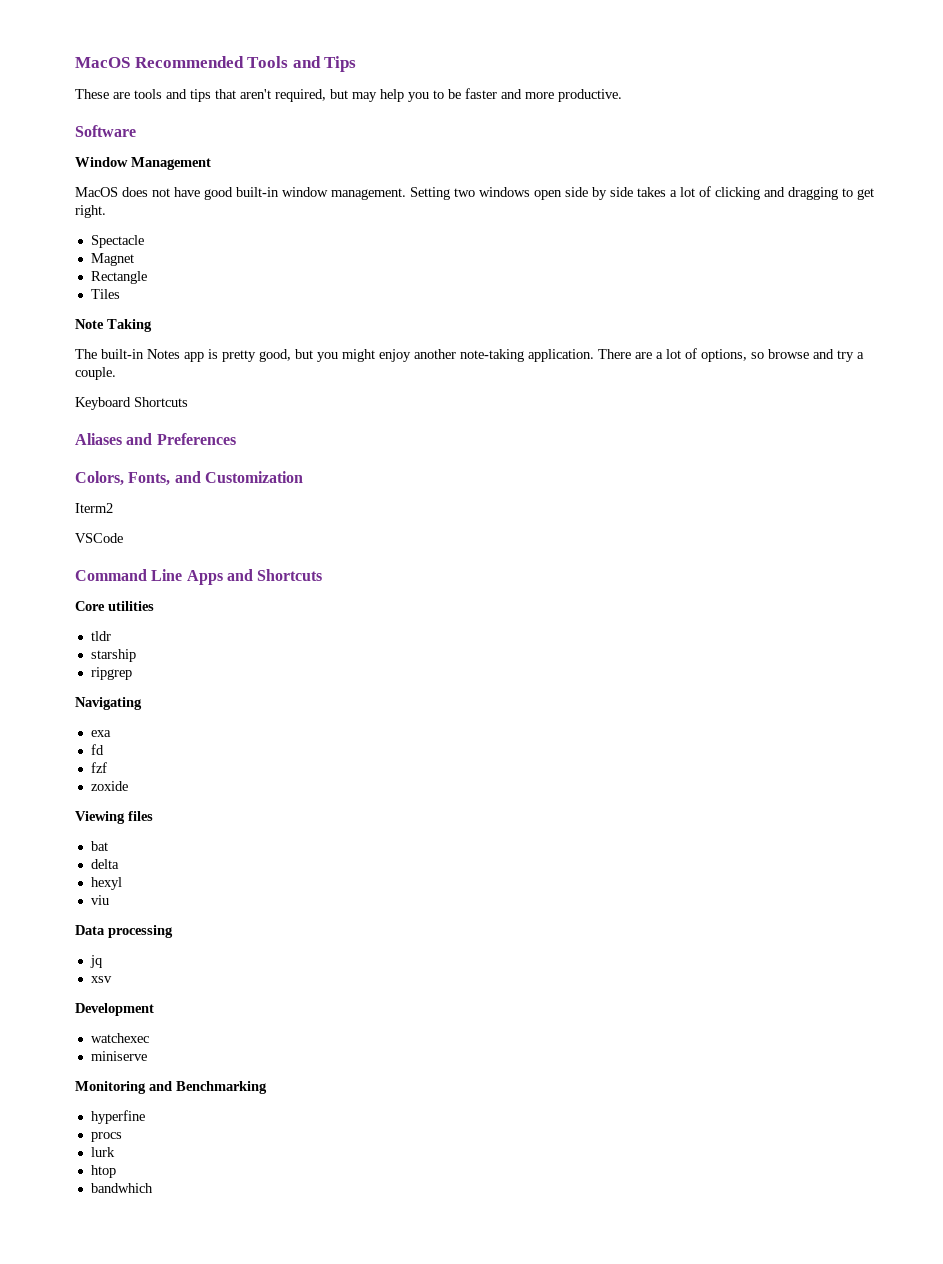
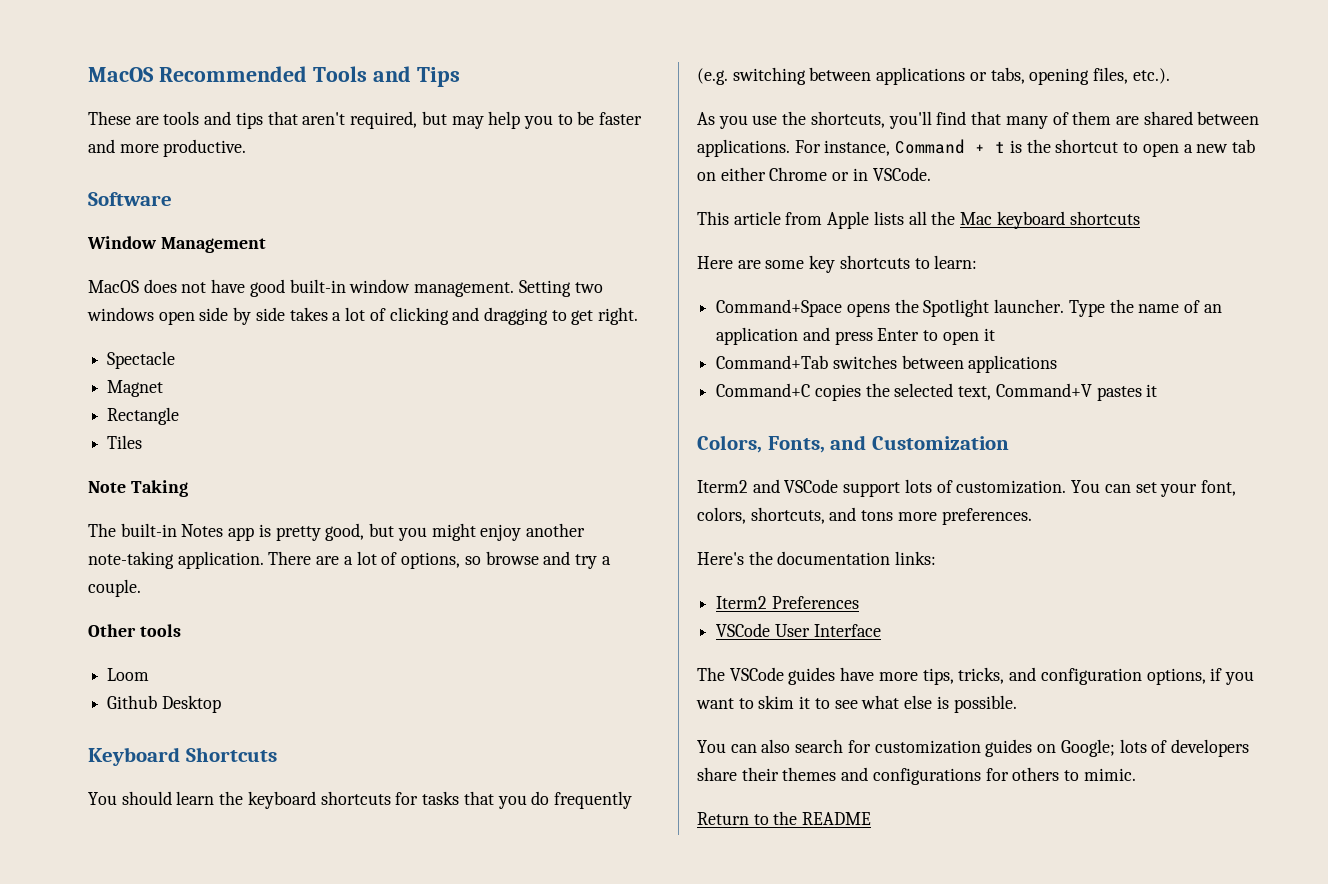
[75,397,188,410] [75,433,236,445] Keyboard Shortcuts // Aliases and Preferences -> [88,624,181,637] [107,668,150,681] [107,695,221,713] [88,747,277,766] [88,791,632,809] [697,67,1170,85] [697,111,1260,129] [697,139,1255,157] [697,167,931,181] [697,211,1140,229] [697,255,978,273] [716,299,1222,317] [716,327,995,345] [716,355,1058,373] [716,383,1158,401] Other tools // Loom // Github Desktop // Keyboard Shortcuts // You should learn the keyboard shortcuts for tasks that you do frequently (e.g. switching between applications or tabs, opening files, etc.). // As you use the shortcuts, you'll find that many of them are shared between applications. For instance, Command + t is the shortcut to open a new tab on either Chrome or in VSCode. // This article from Apple lists all the Mac keyboard shortcuts // Here are some key shortcuts to learn: // Command+Space opens the Spotlight launcher. Type the name of an application and press Enter to open it // Command+Tab switches between applications // Command+C copies the selected text, Command+V pastes it
[75,533,123,543] [75,569,323,585] [75,601,154,611] [90,631,111,641] [90,649,136,662] [90,667,132,680] [75,697,142,710] [90,730,111,737] [90,744,104,755] [90,762,107,773] [90,781,128,791] [75,811,153,824] [90,841,108,851] [90,859,119,869] [90,877,122,890] [90,895,109,905] [75,925,173,938] [89,955,102,968] [90,976,112,983] [75,1003,154,1016] [90,1033,149,1043] [90,1051,147,1061] [75,1081,267,1094] [90,1110,145,1124] [90,1132,122,1142] [90,1147,115,1157] [90,1165,116,1178] [90,1183,153,1193] // VSCode // Command Line Apps and Shortcuts // Core utilities // tldr // starship // ripgrep // Navigating // exa // fd // fzf // zoxide // Viewing files // bat // delta // hexyl // viu // Data processing // jq // xsv // Development // watchexec // miniserve // Monitoring and Benchmarking // hyperfine // procs // lurk // htop // bandwhich -> [752,479,1236,497] [697,507,1032,525] [697,551,937,565] [716,596,859,609] [716,623,881,637] [697,667,1254,685] [696,695,1017,713] [697,739,1249,757] [697,767,1136,785] [697,811,872,825] and VSCode support lots of customization. You can set your font, colors, shortcuts, and tons more preferences. // Here's the documentation links: // Iterm2 Preferences // VSCode User Interface // The VSCode guides have more tips, tricks, and configuration options, if you want to skim it to see what else is possible. // You can also search for customization guides on Google; lots of developers share their themes and configurations for others to mimic. // Return to the README

